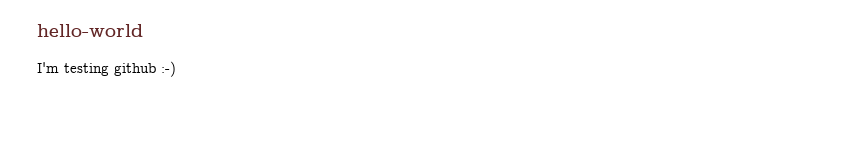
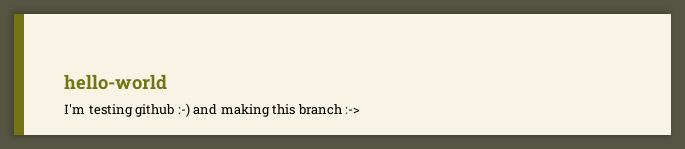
(176, 69) none -> [193,104,361,117] and making this branch :->

